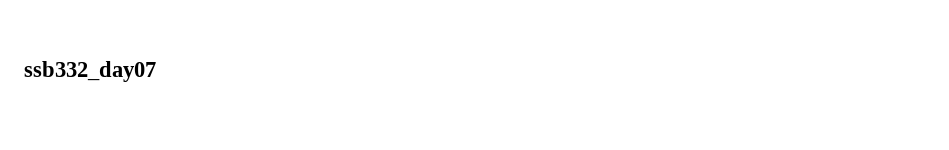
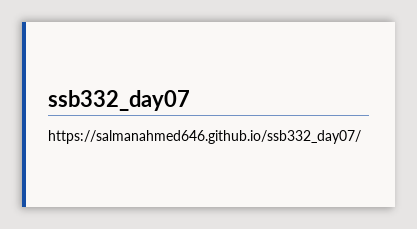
(156, 71) none -> [48,130,361,144] // https://salmanahmed646.github.io/ssb332_day07/

